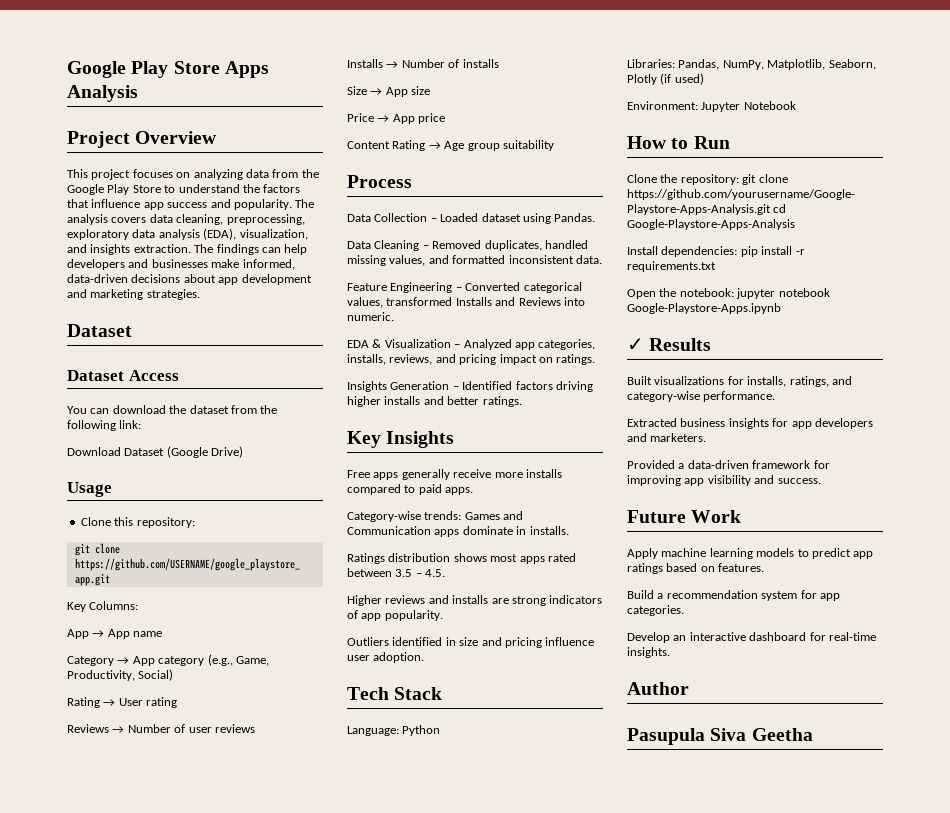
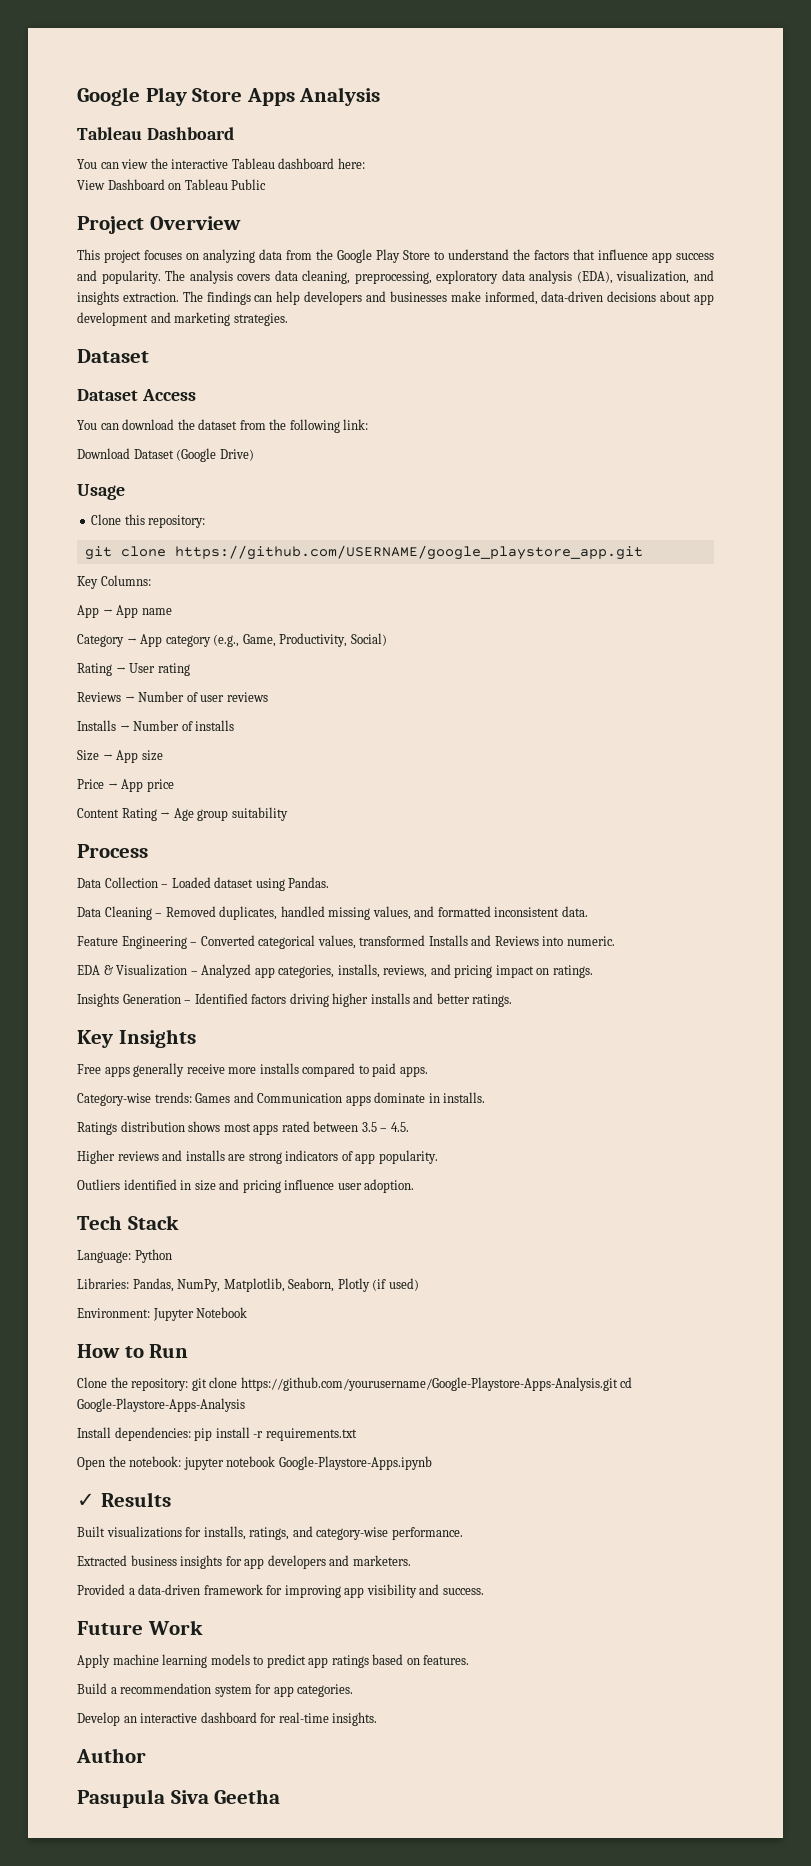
(138, 93) none -> [77,127,234,140] [77,158,365,169] [77,179,267,190] // Tableau Dashboard // You can view the interactive Tableau dashboard here: // View Dashboard on Tableau Public

